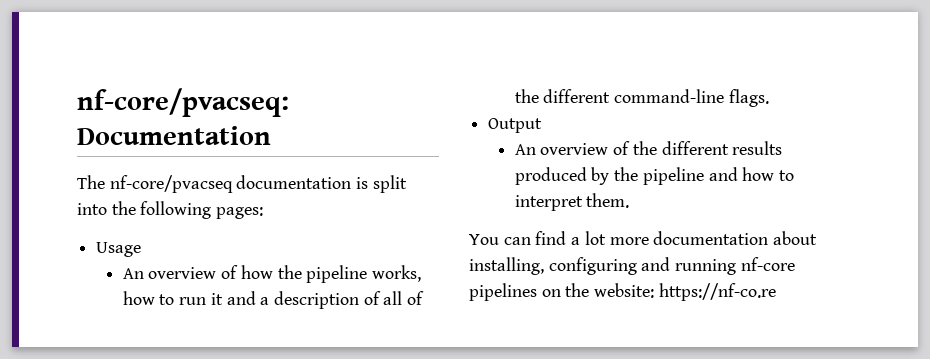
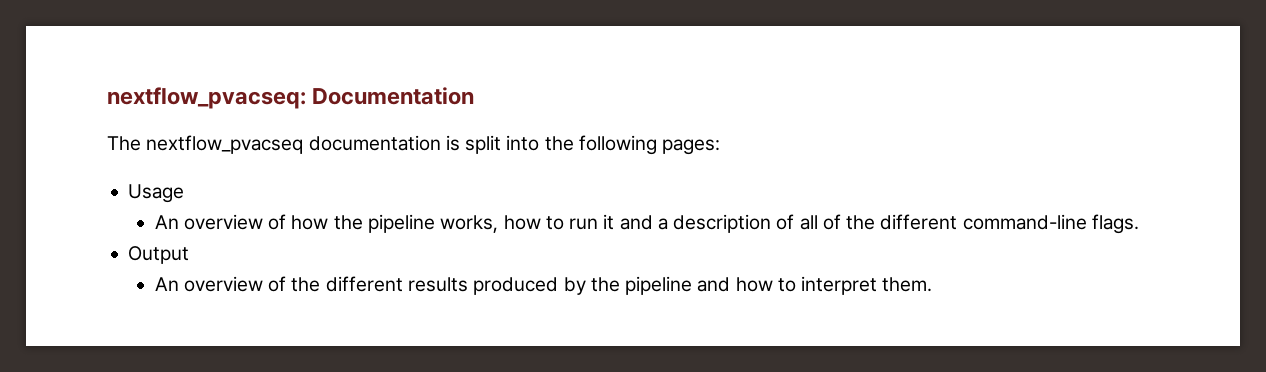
[77,88,289,117] nf-core/pvacseq: -> [107,87,306,109] nextflow_pvacseq:
[109,175,233,193] nf-core/pvacseq -> [146,135,304,154] nextflow_pvacseq
[469,231,818,245] [469,257,795,275] [469,283,776,301] // You can find a lot more documentation about installing, configuring and running nf-core pipelines on the website: https://nf-co.re -> (933, 284) none

